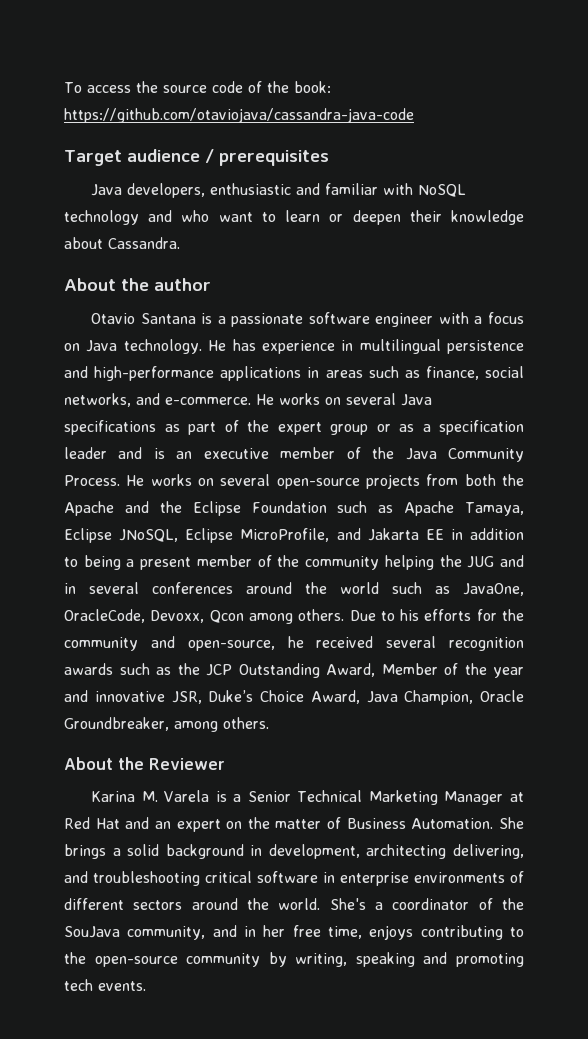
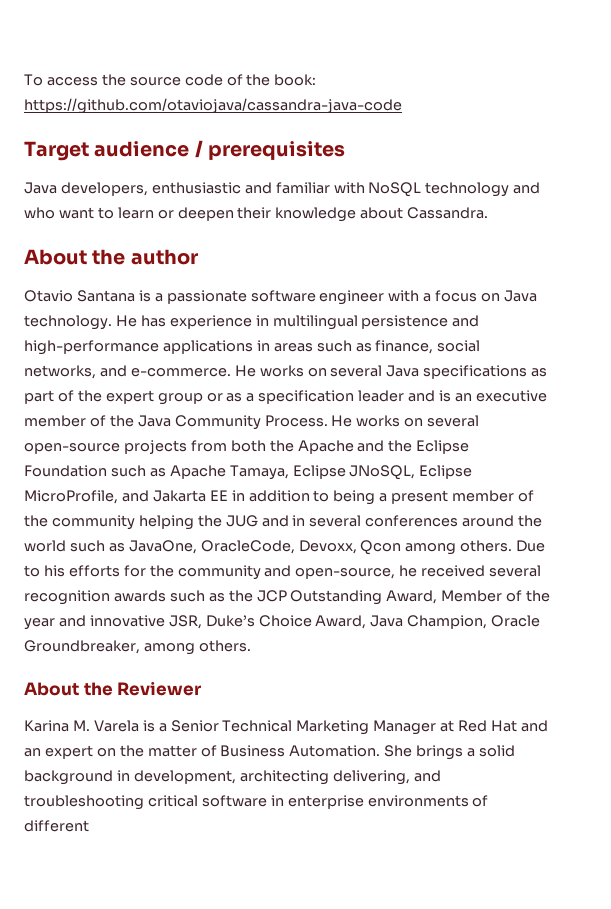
[133,898,524,910] [64,925,524,940] [64,952,524,967] [64,979,146,991] sectors around the world. She's a coordinator of the SouJava community, and in her free time, enjoys contributing to the open-source community by writing, speaking and promoting tech events. -> (89, 826) none

